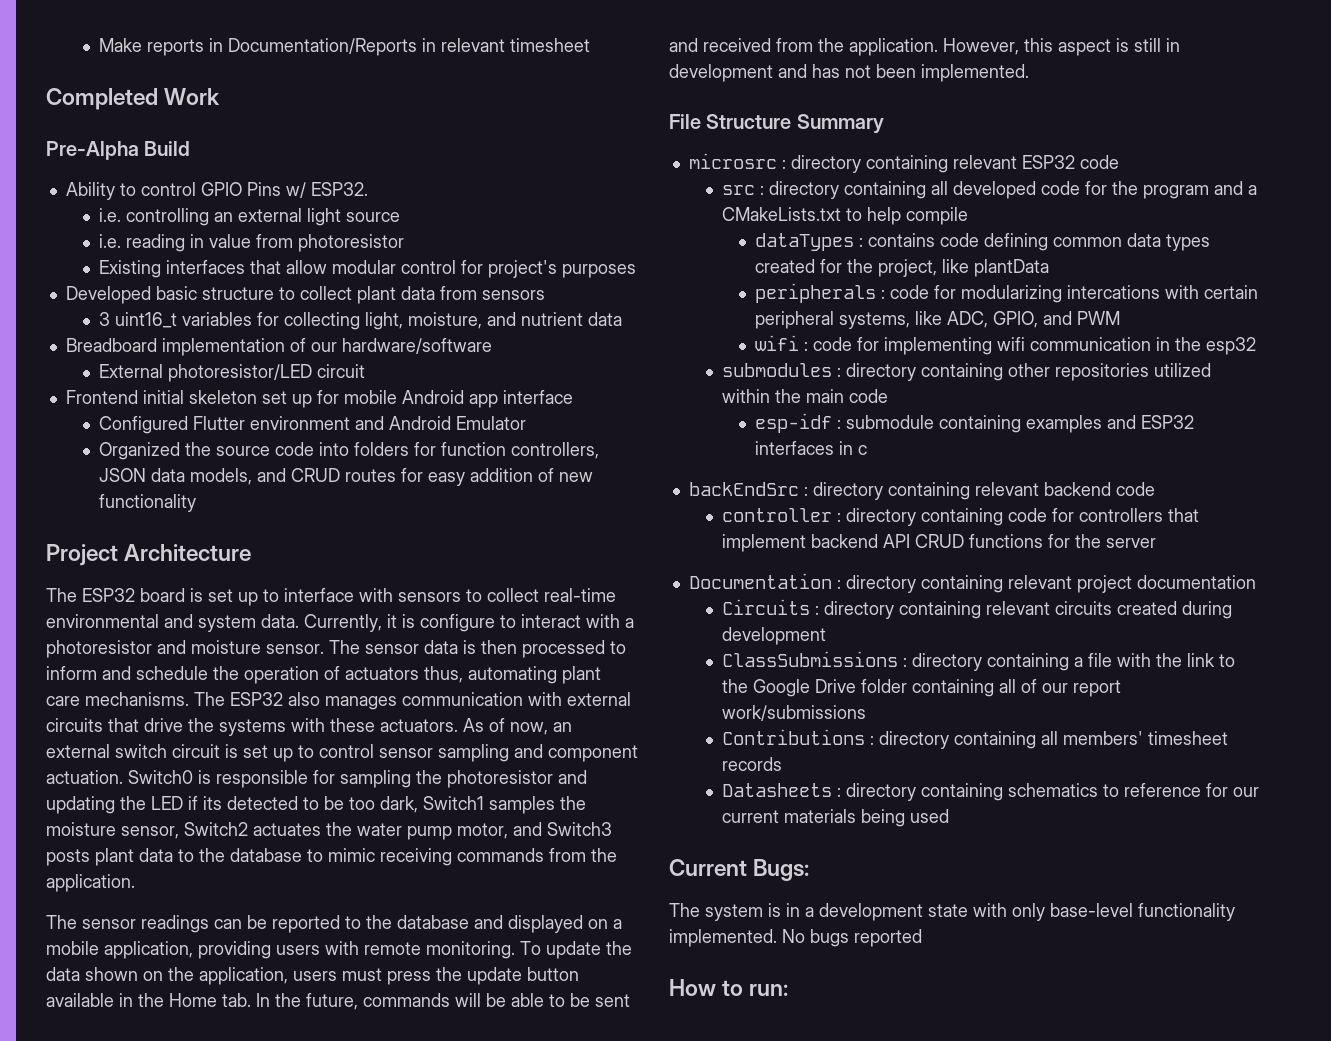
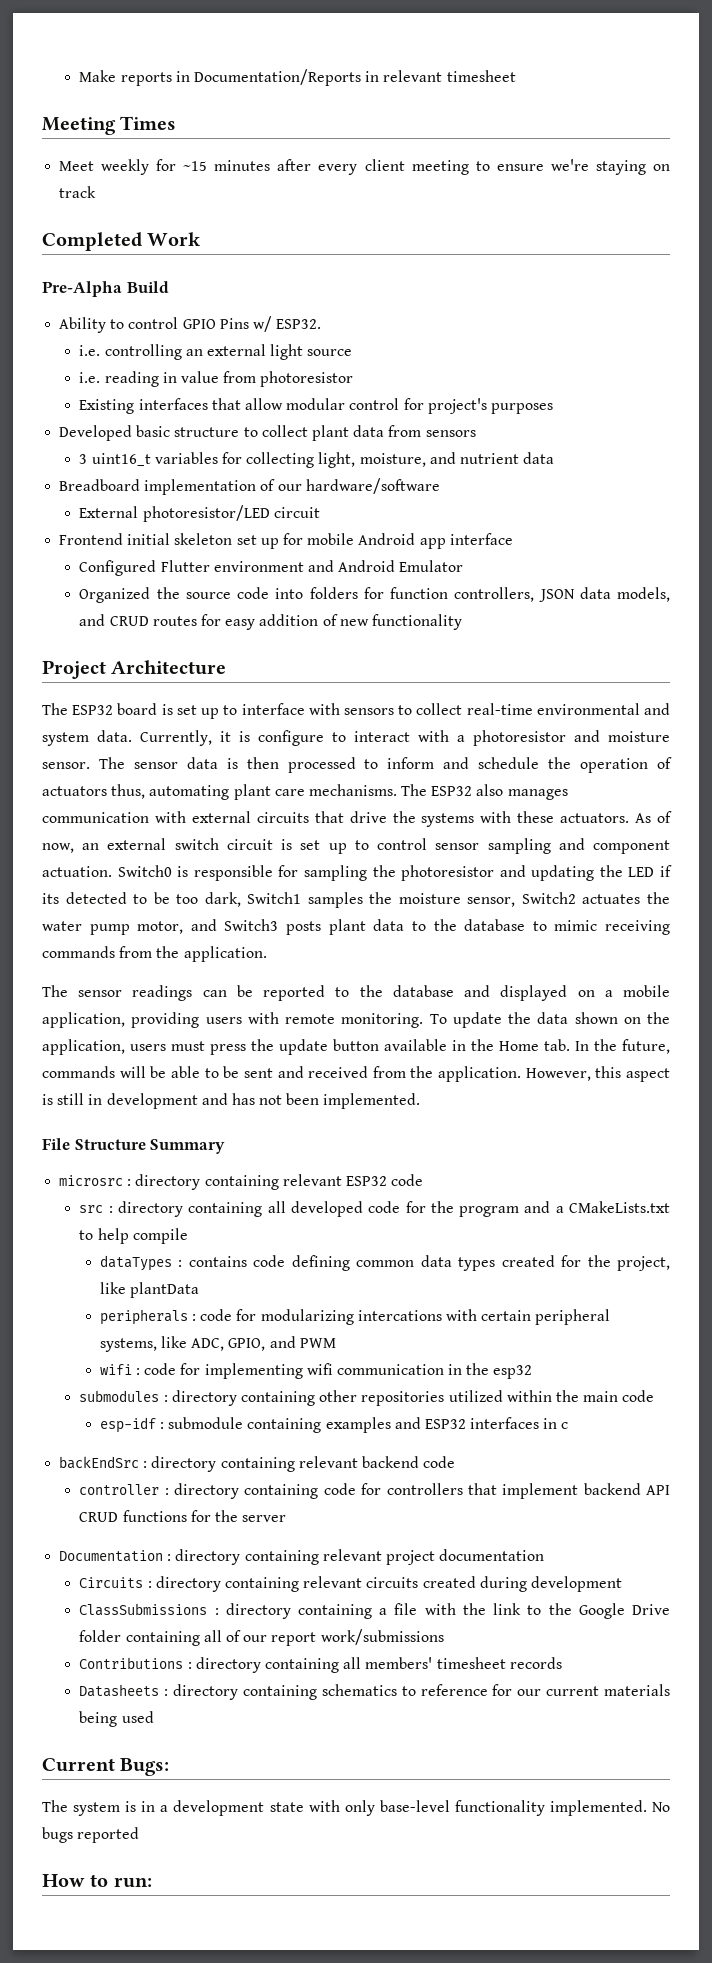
(590, 45) none -> [42,116,177,135] [59,159,670,175] [59,186,97,198] // Meeting Times // Meet weekly for ~15 minutes after every client meeting to ensure we're staying on track

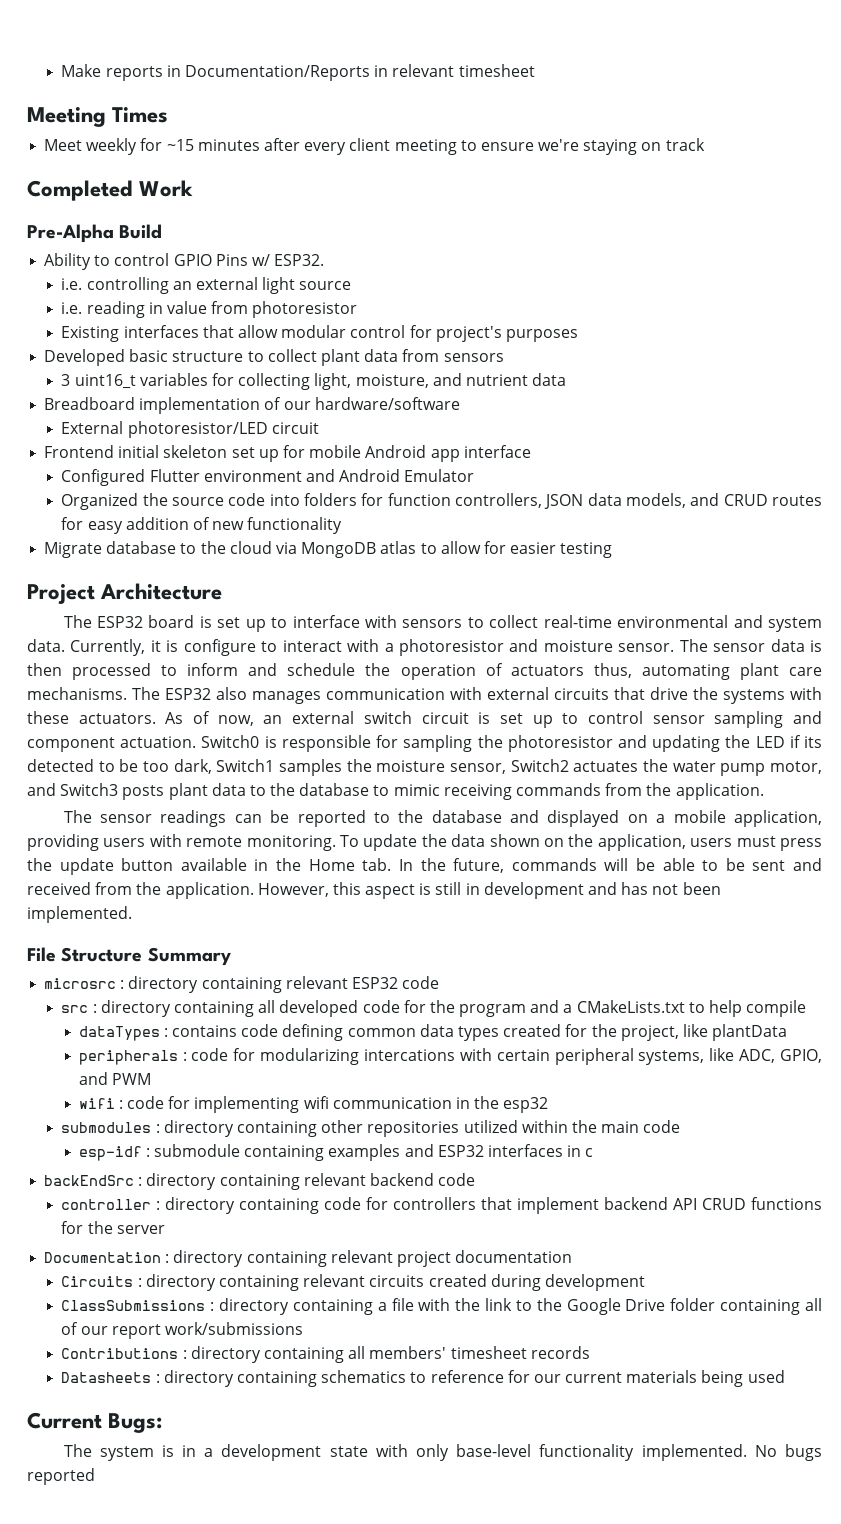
(462, 622) none -> [44,541,613,558] // Migrate database to the cloud via MongoDB atlas to allow for easier testing
[42,1874,152,1888] // How to run: -> (95, 1476) none

